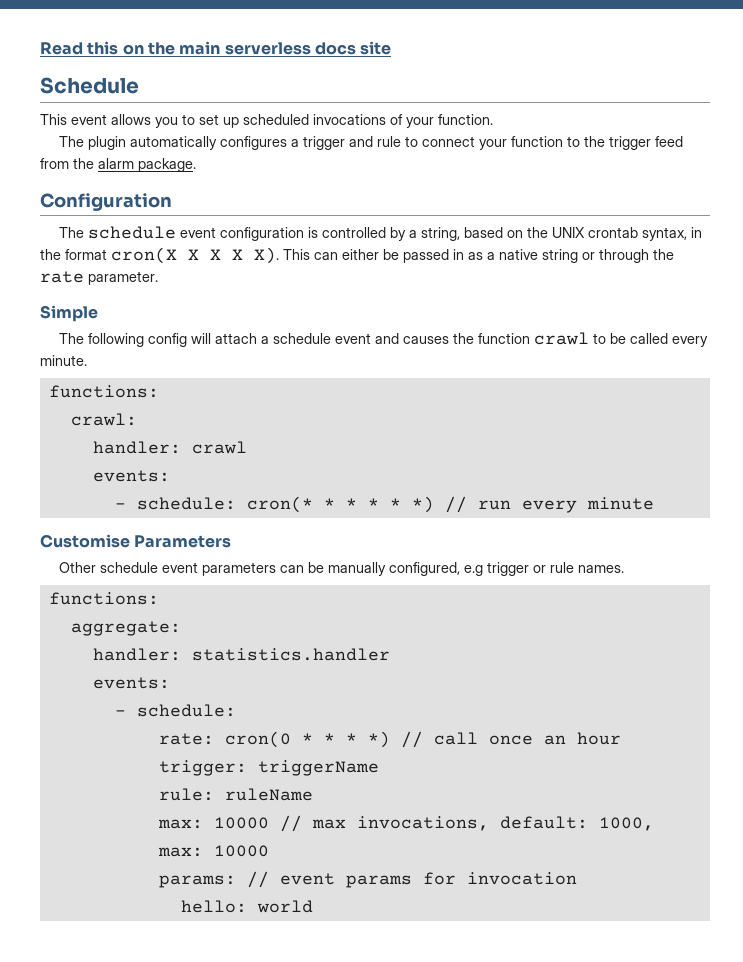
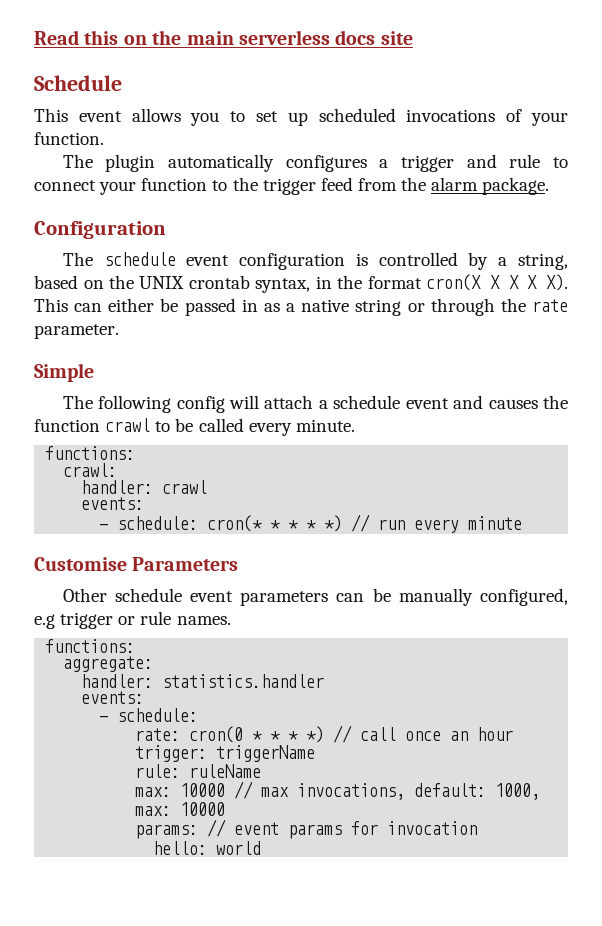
[389,498,401,509] * -> (317, 525) none

